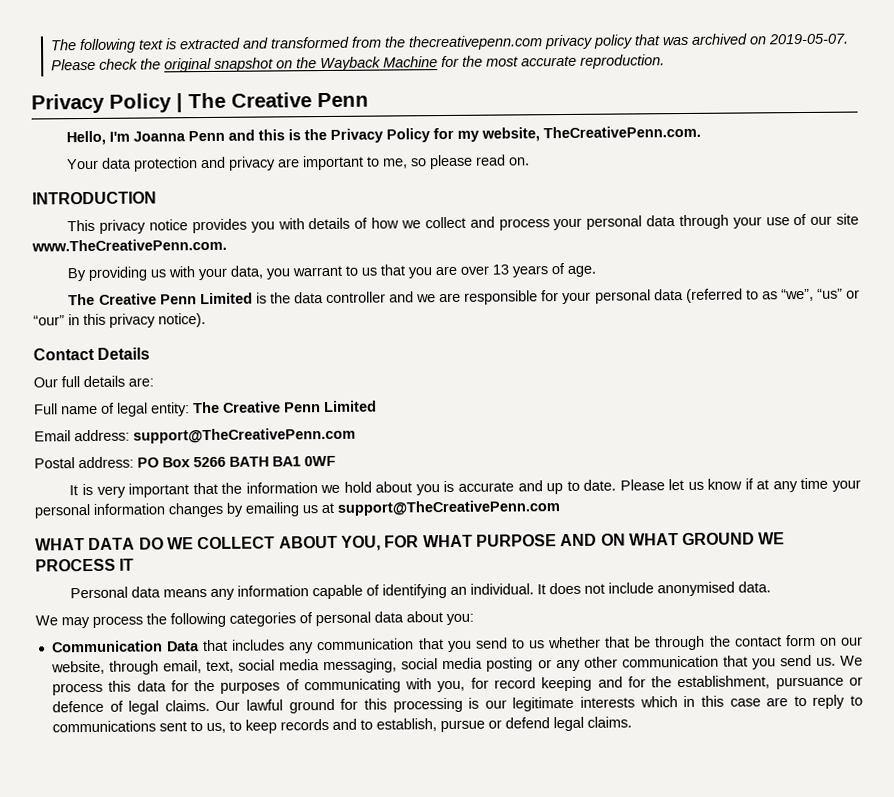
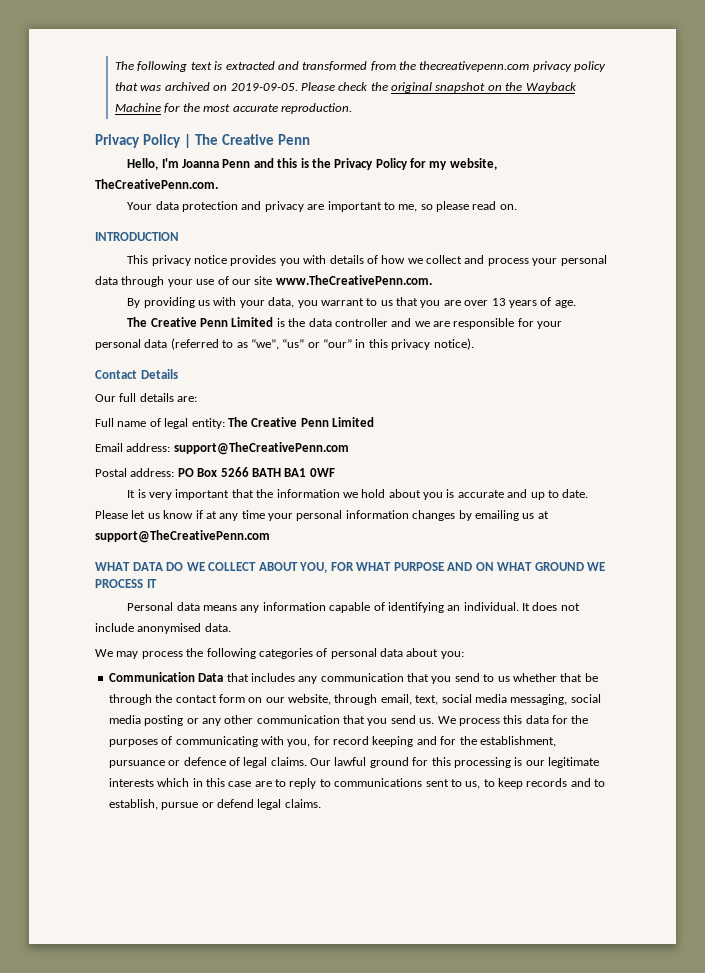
[767,33,849,45] 2019-05-07. -> [230,83,298,91] 2019-09-05.

